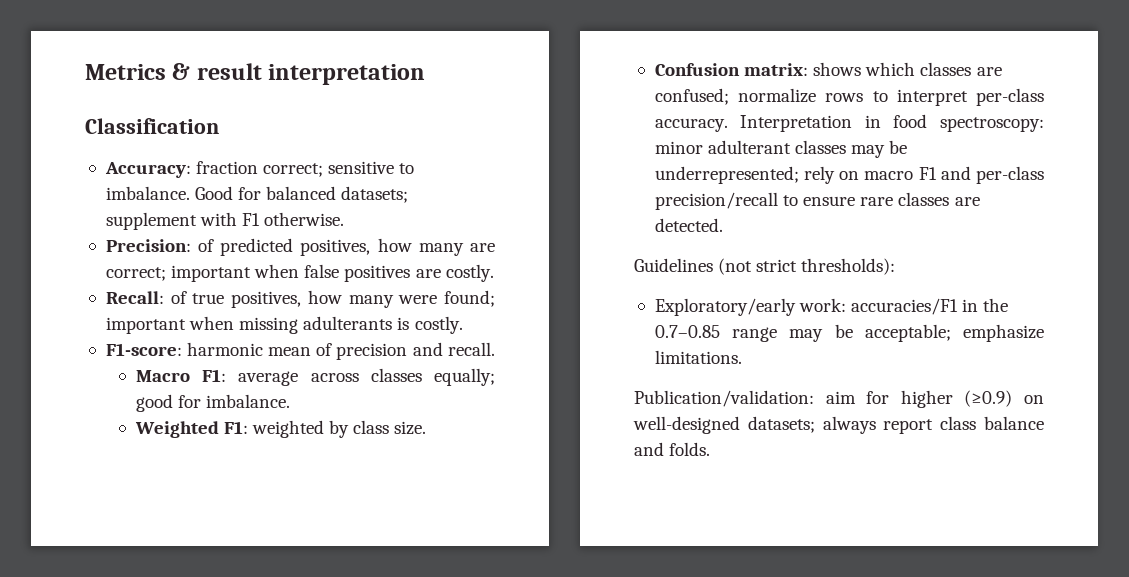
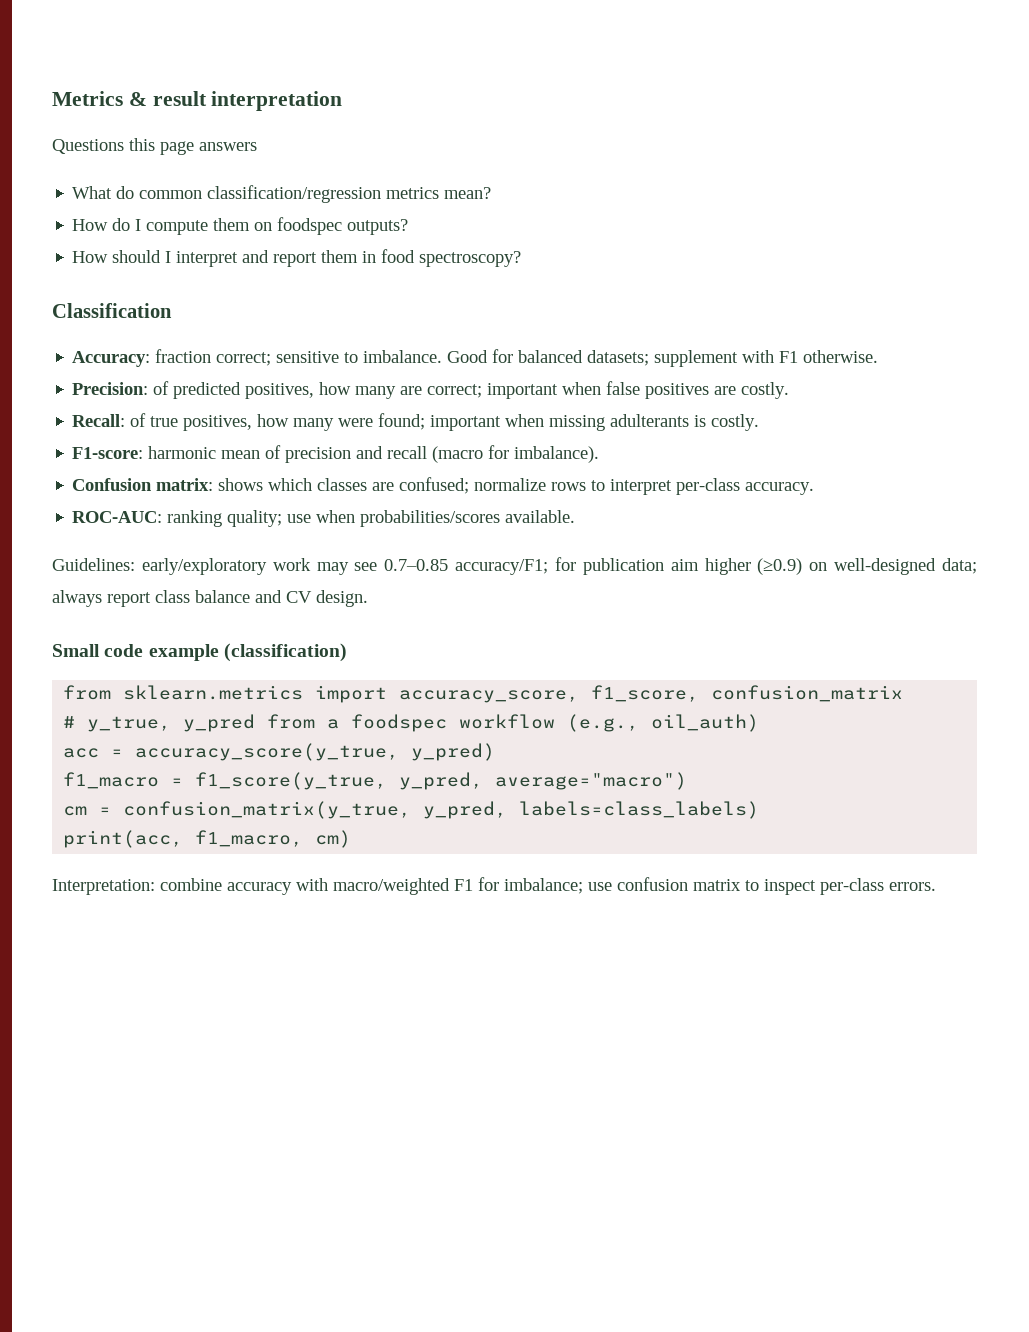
(426, 74) none -> [52,138,257,155] [72,185,492,203] [72,217,409,235] [72,249,522,267] // Questions this page answers // What do common classification/regression metrics mean? // How do I compute them on foodspec outputs? // How should I interpret and report them in food spectroscopy?
[447,342,495,356] [135,368,496,386] [135,394,291,412] [134,420,427,438] recall. // Macro F1: average across classes equally; good for imbalance. // Weighted F1: weighted by class size. -> [387,445,600,463] recall (macro for imbalance).
[740,114,1044,132] [654,140,908,158] [654,166,1044,184] [654,192,980,210] [654,218,723,232] [634,258,896,275] [654,298,1009,316] [654,324,1044,342] [654,350,742,364] [634,390,890,407] Interpretation in food spectroscopy: minor adulterant classes may be underrepresented; rely on macro F1 and per-class precision/recall to ensure rare classes are detected. // Guidelines (not strict thresholds): // Exploratory/early work: accuracies/F1 in the 0.7–0.85 range may be acceptable; emphasize limitations. // Publication/validation: aim for -> [72,510,576,527] [52,557,699,575] // ROC-AUC: ranking quality; use when probabilities/scores available. // Guidelines: early/exploratory work may see 0.7–0.85 accuracy/F1; for publication aim
[747,416,815,433] datasets; -> [942,558,978,574] data;
[669,442,711,456] folds. -> [286,590,368,607] [52,643,347,662] [63,685,904,703] [63,714,760,732] [63,743,496,761] [63,772,688,790] [63,801,760,819] [63,830,352,848] [52,877,936,895] CV design. // Small code example (classification) // from sklearn.metrics import accuracy_score, f1_score, confusion_matrix // # y_true, y_pred from a foodspec workflow (e.g., oil_auth) // acc = accuracy_score(y_true, y_pred) // f1_macro = f1_score(y_true, y_pred, average="macro") // cm = confusion_matrix(y_true, y_pred, labels=class_labels) // print(acc, f1_macro, cm) // Interpretation: combine accuracy with macro/weighted F1 for imbalance; use confusion matrix to inspect per-class errors.

